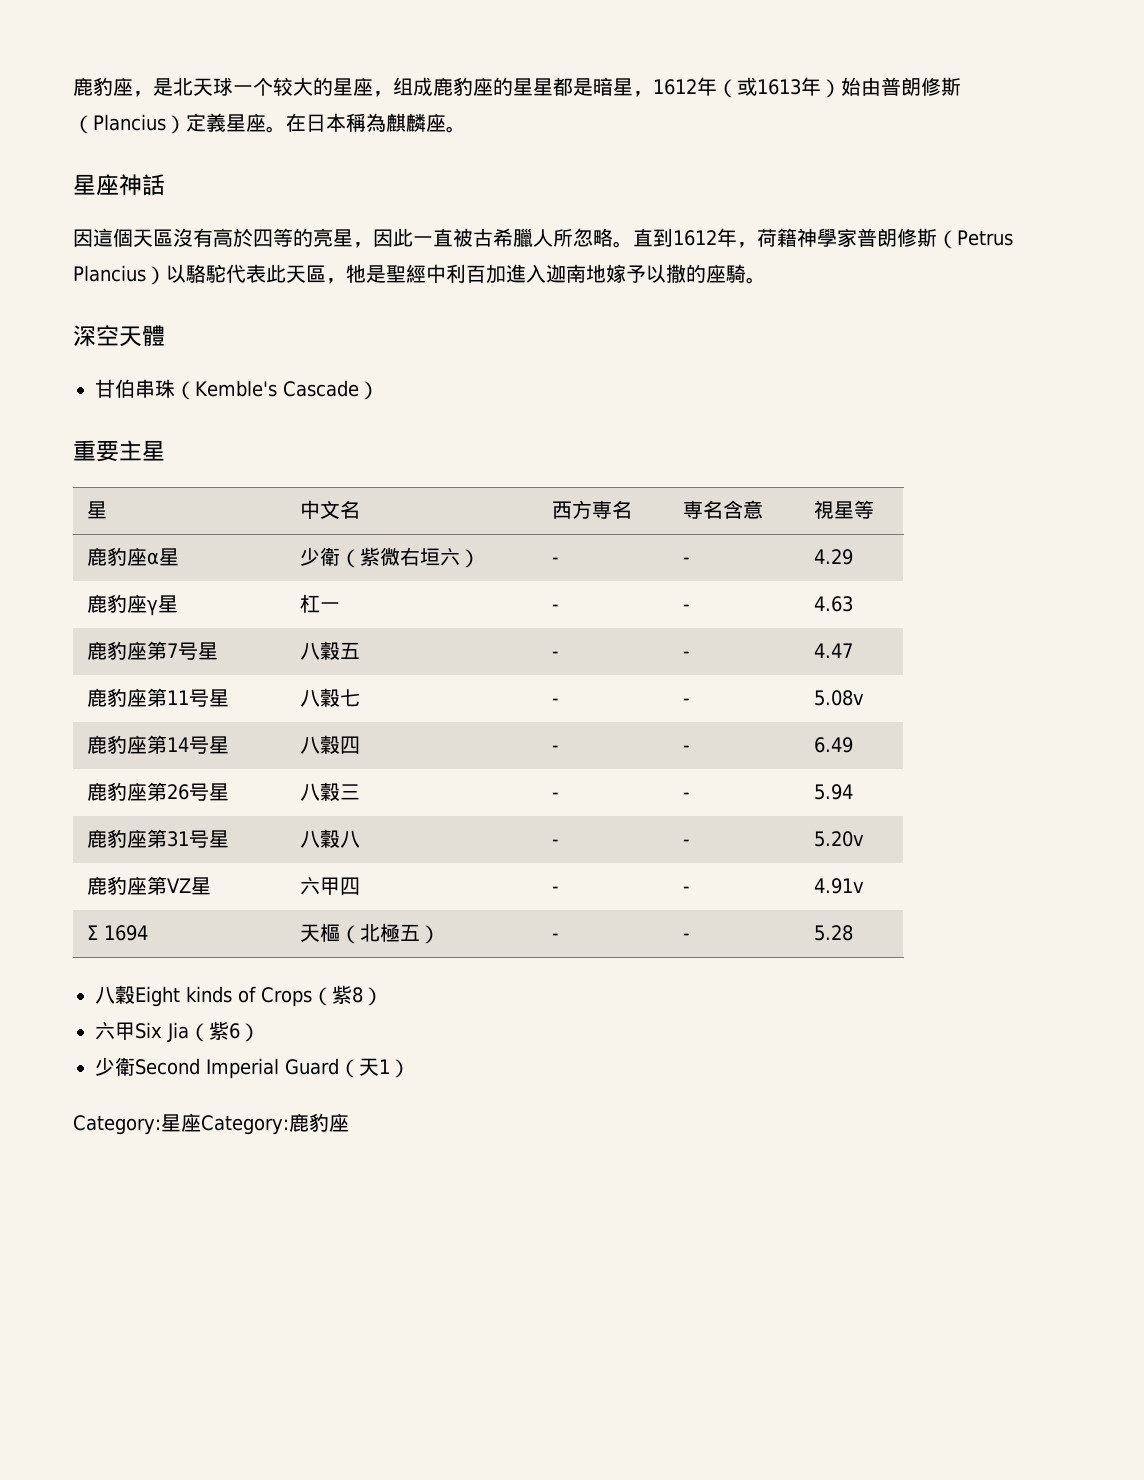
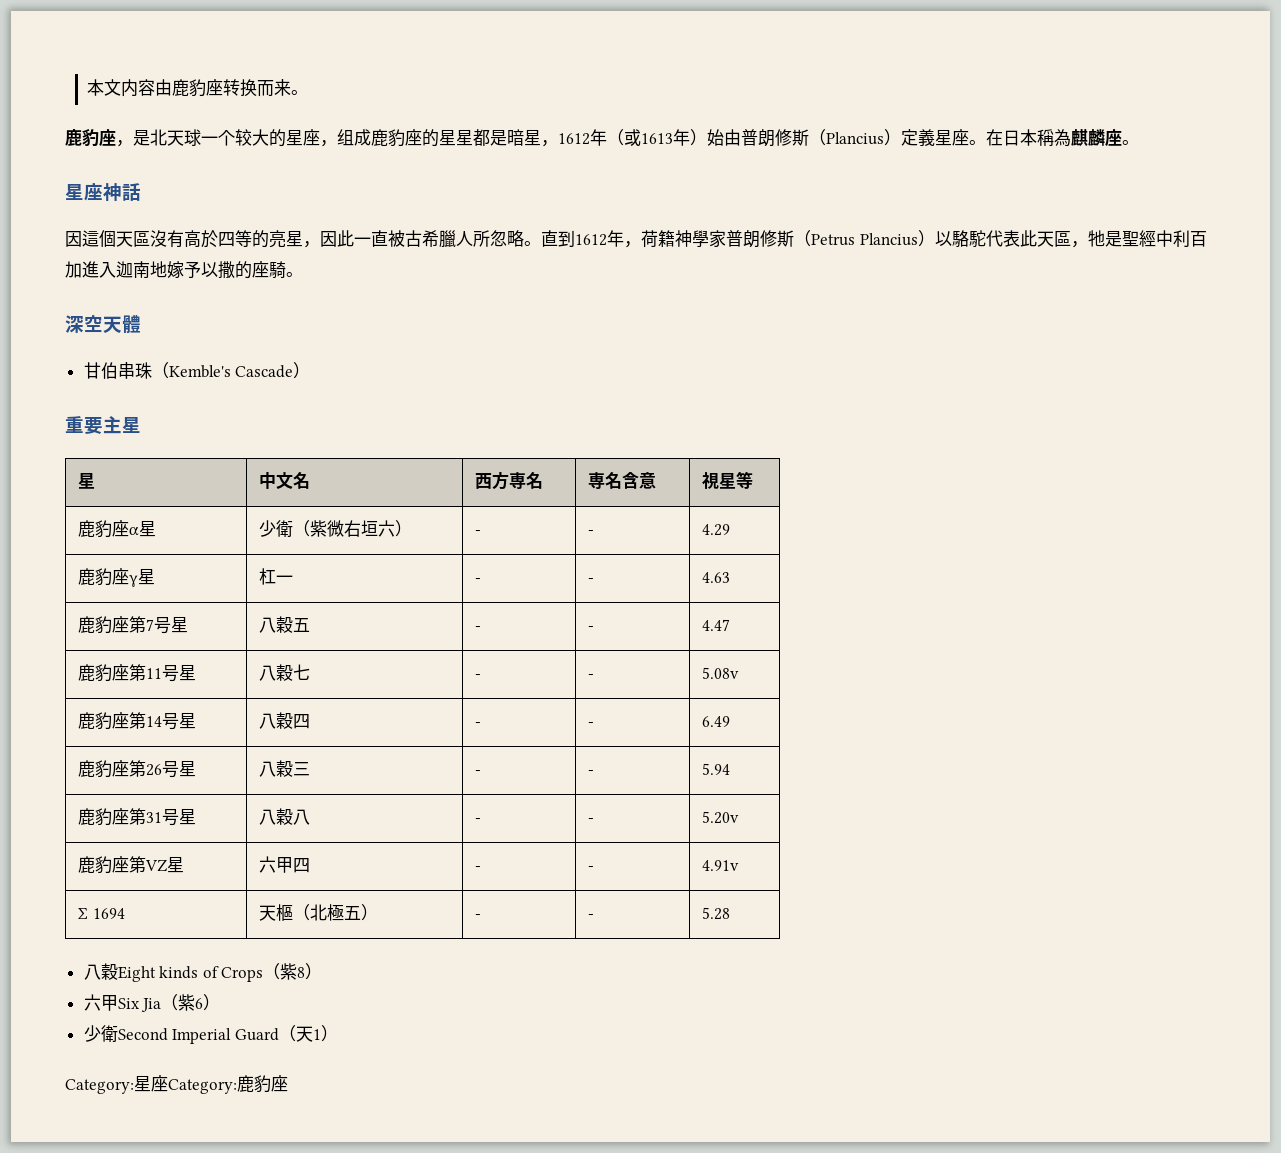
(73, 86) none -> [87,79,309,97] 本文内容由鹿豹座转换而来。 //

